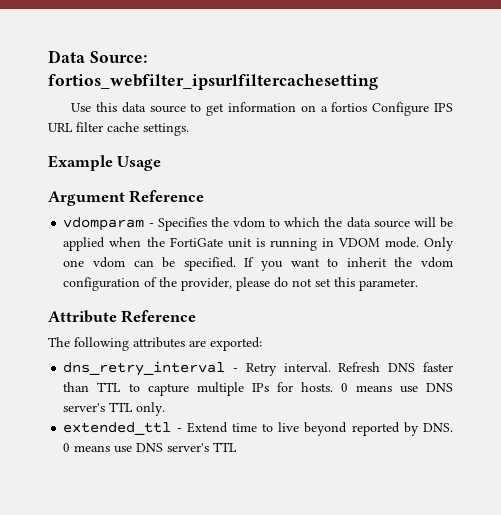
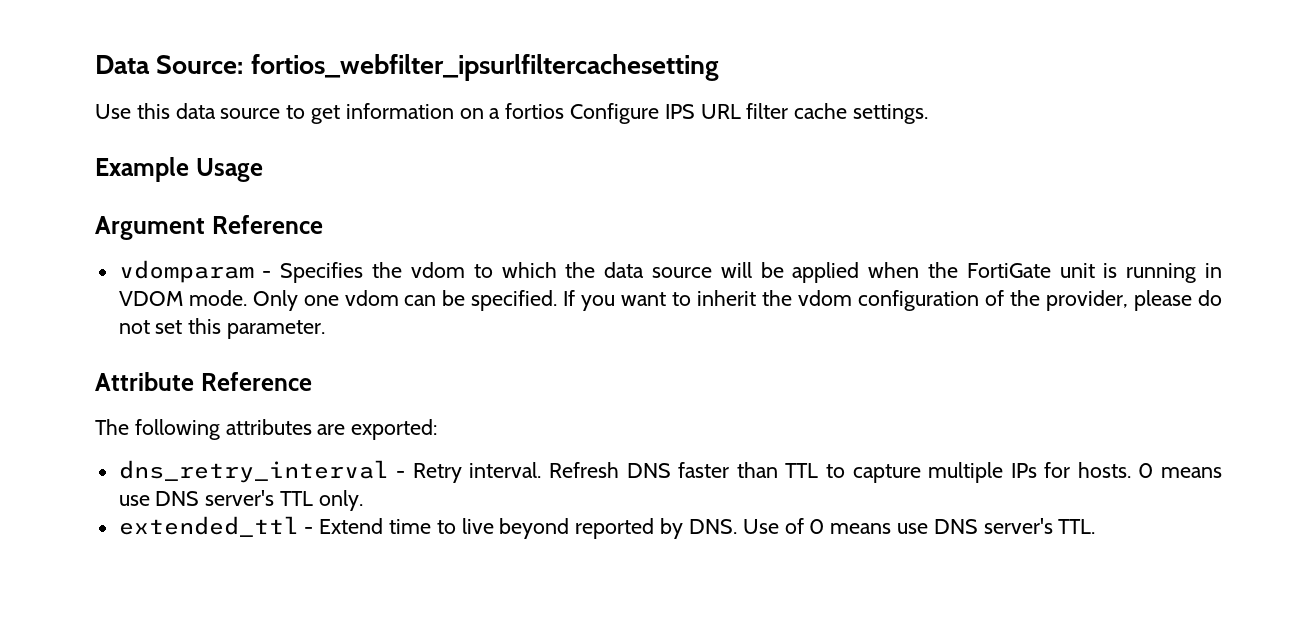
[63,442,238,453] 0 means use DNS server's TTL -> [742,518,1096,534] Use of 0 means use DNS server's TTL.

